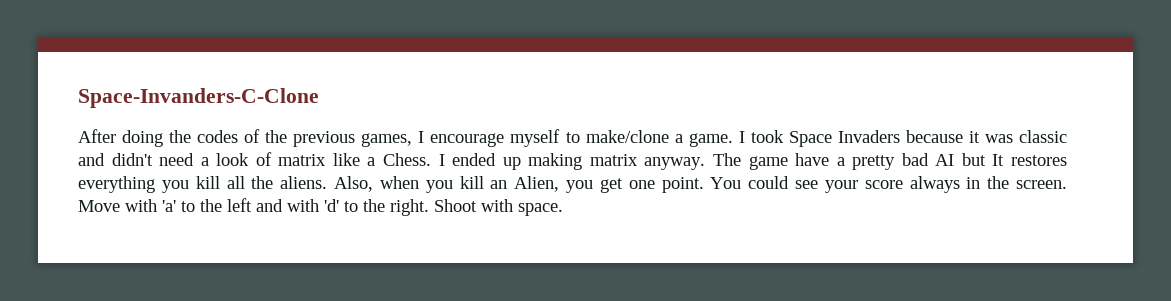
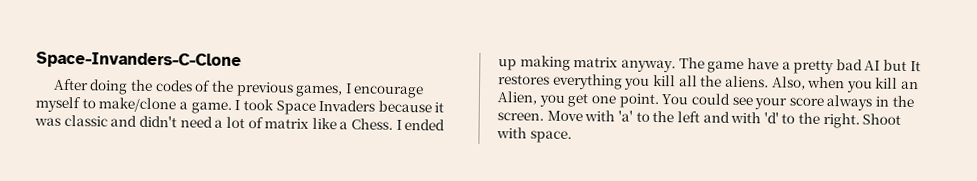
[216,153,250,166] look -> [225,116,245,129] lot

